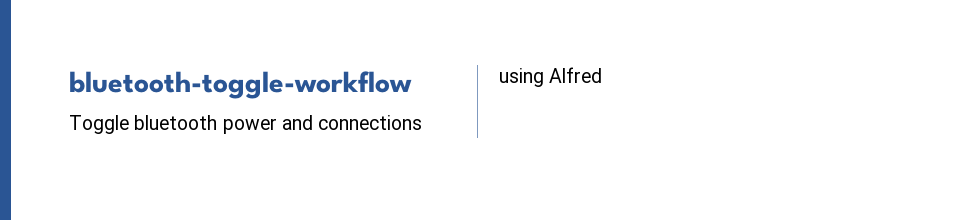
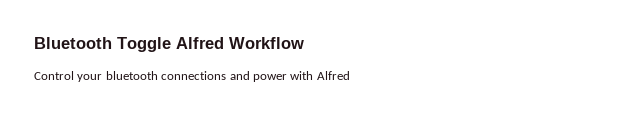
[69,71,412,99] [69,115,423,134] [499,68,544,87] bluetooth-toggle-workflow // Toggle bluetooth power and connections using -> [34,37,304,52] [34,71,314,82] Bluetooth Toggle Alfred Workflow // Control your bluetooth connections and power with

